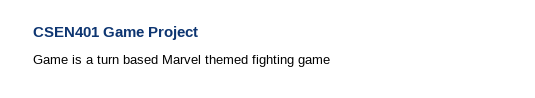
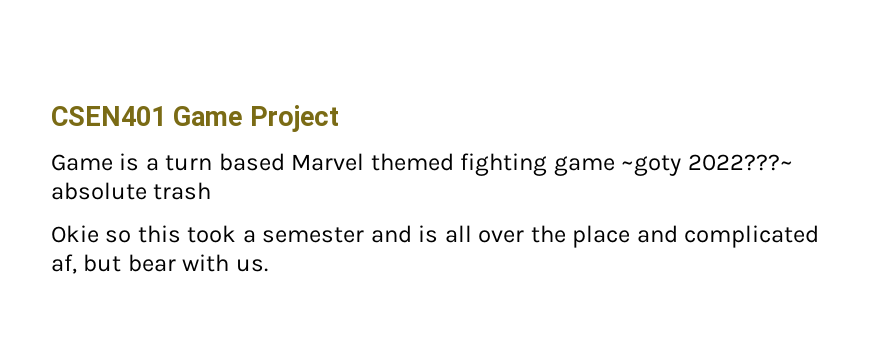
(330, 62) none -> [621,154,793,176] [51,182,212,200] [51,225,820,248] [51,254,268,274] ~goty 2022???~ absolute trash // Okie so this took a semester and is all over the place and complicated af, but bear with us.

